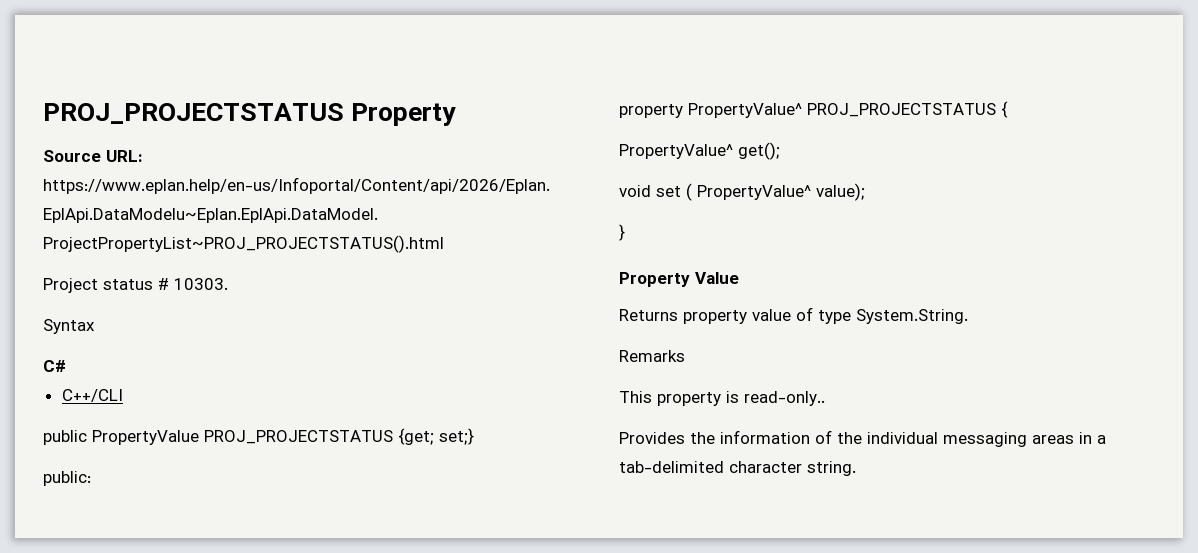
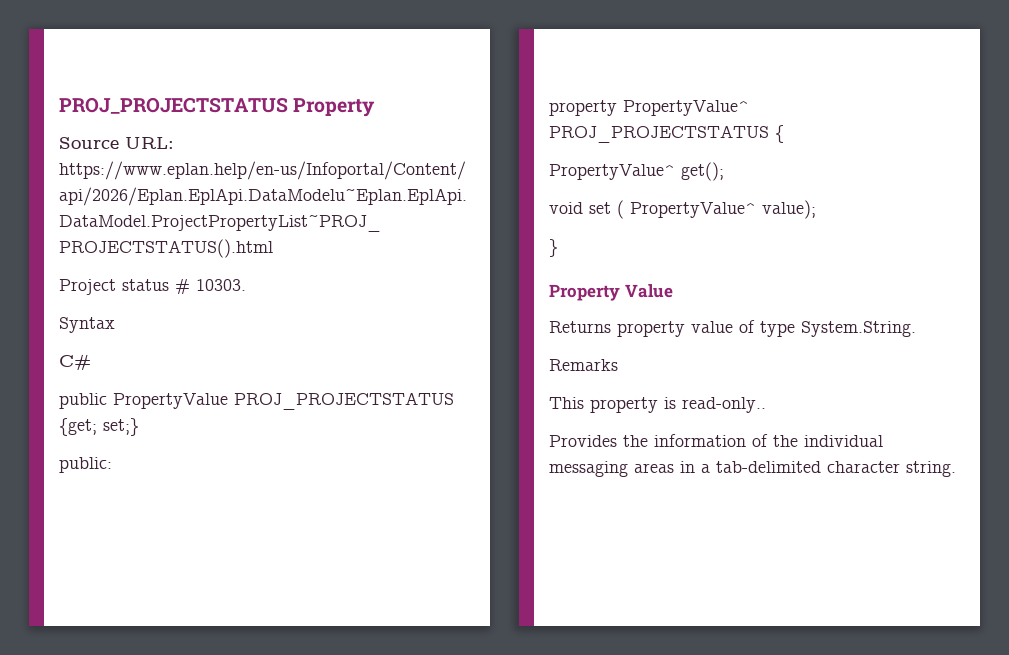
[61,389,123,402] // C++/CLI -> (91, 362) none

